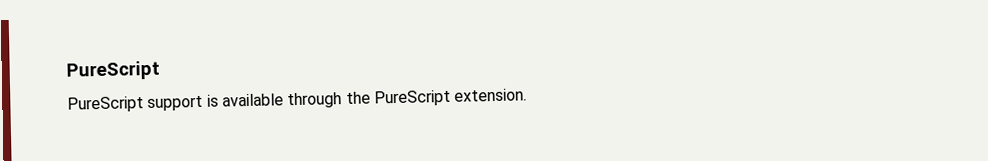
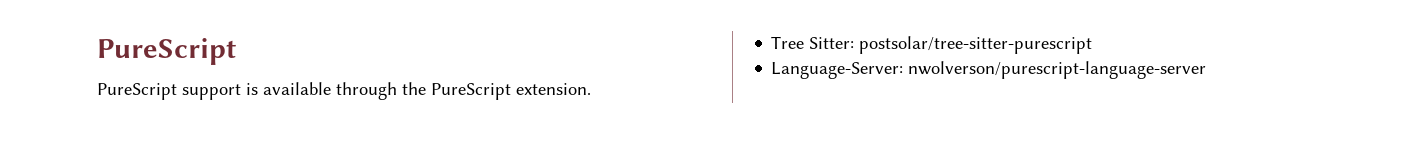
(528, 95) none -> [771,36,1093,54] [771,61,1207,79] // Tree Sitter: postsolar/tree-sitter-purescript // Language-Server: nwolverson/purescript-language-server

